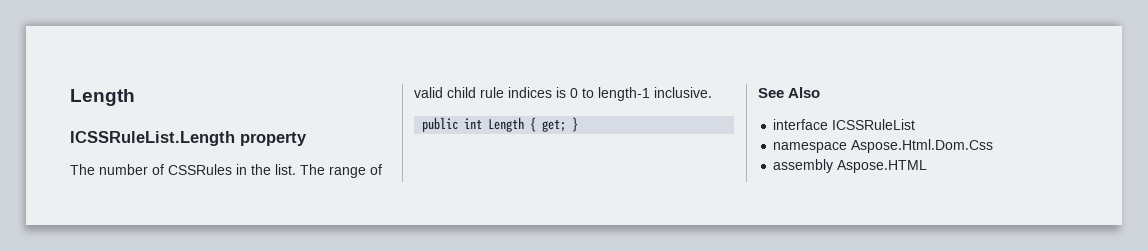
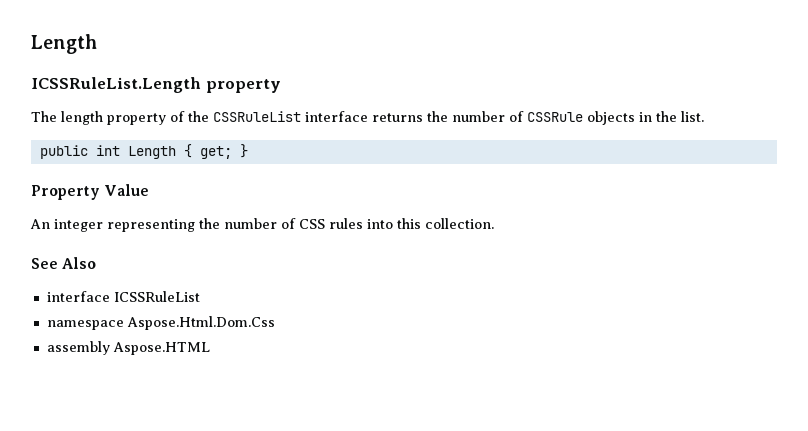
[99,164,382,178] [414,87,712,101] number of CSSRules in the list. The range of valid child rule indices is 0 to length-1 inclusive. -> [61,111,704,125] length property of the CSSRuleList interface returns the number of CSSRule objects in the list.
(579, 124) none -> [31,184,150,200] [30,218,494,232] // Property Value // An integer representing the number of CSS rules into this collection.

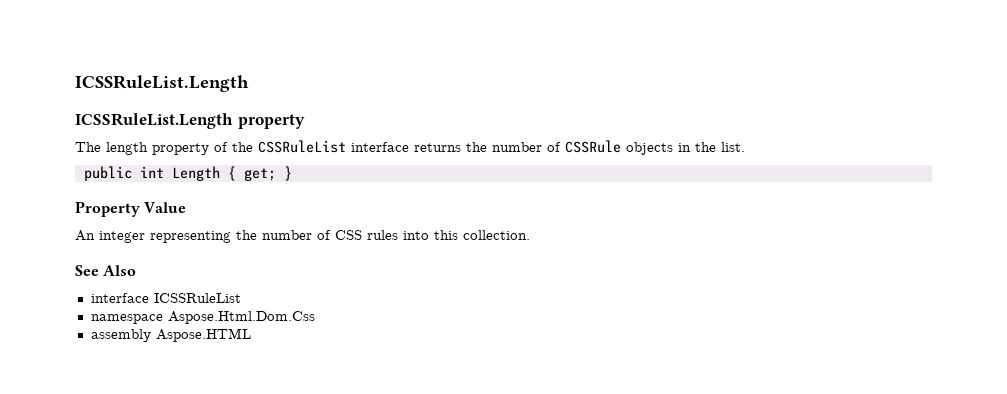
[31,34,97,54] Length -> [75,75,249,92] ICSSRuleList.Length

